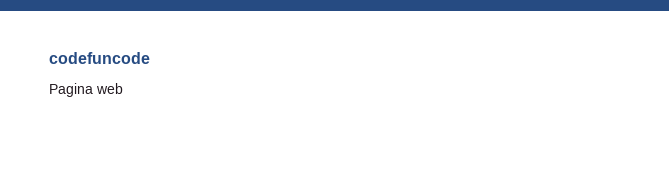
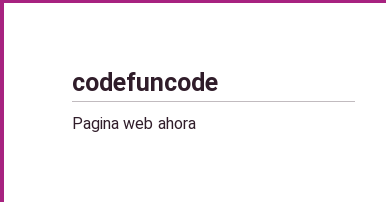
(123, 88) none -> [157,117,196,129] ahora

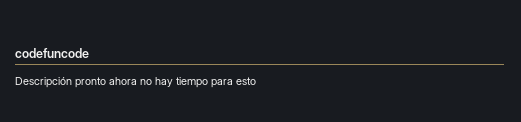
[72,117,196,132] Pagina web ahora -> [15,77,256,88] Descripción pronto ahora no hay tiempo para esto

